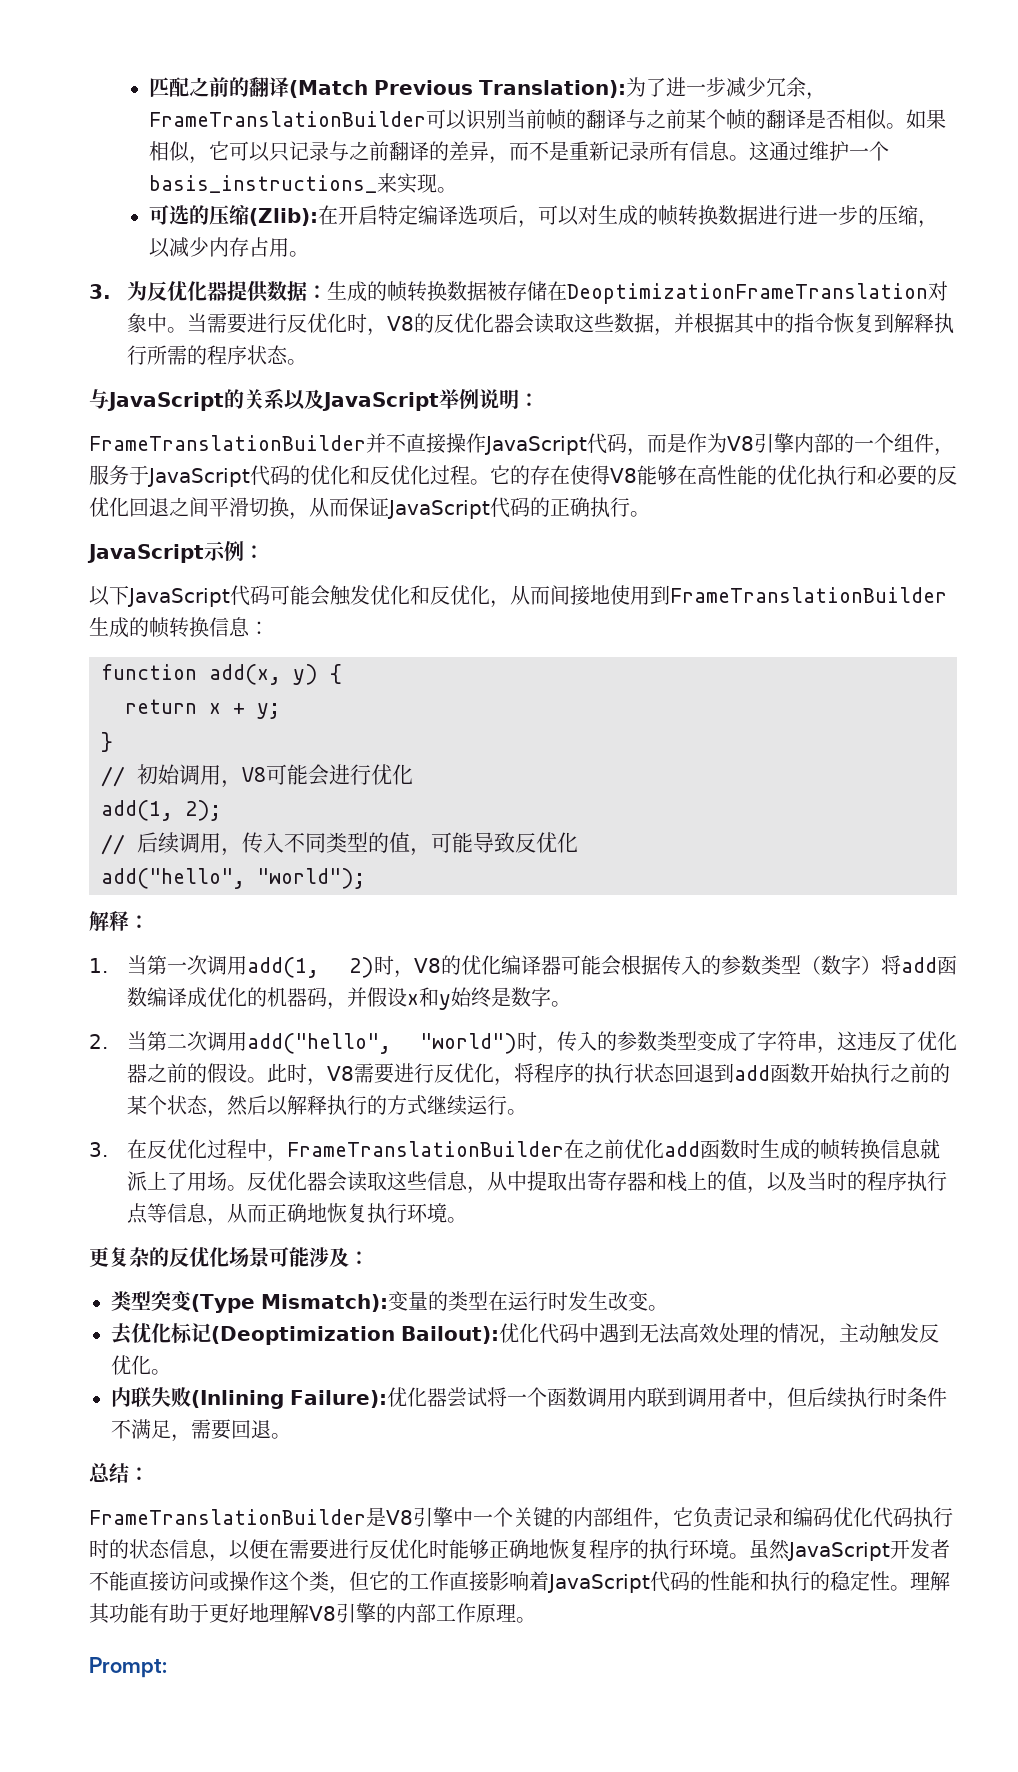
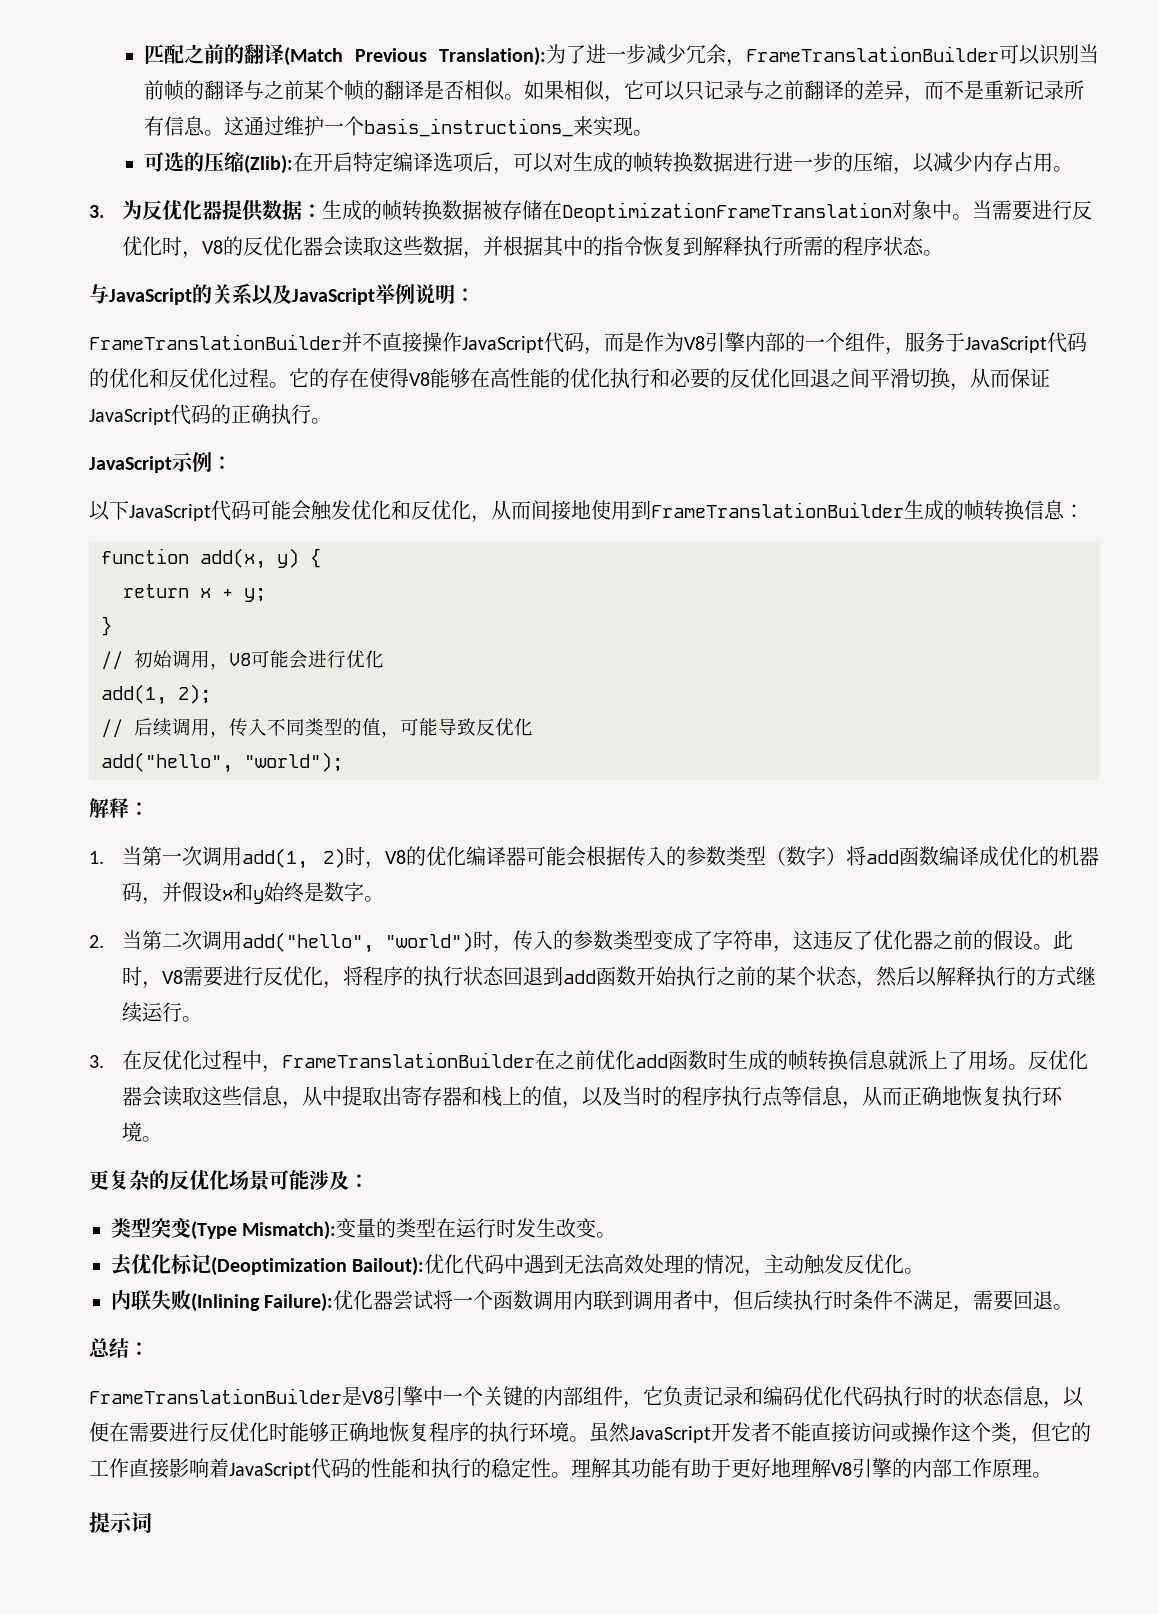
[89,1657,167,1678] Prompt: -> [89,1512,152,1533] 提示词

